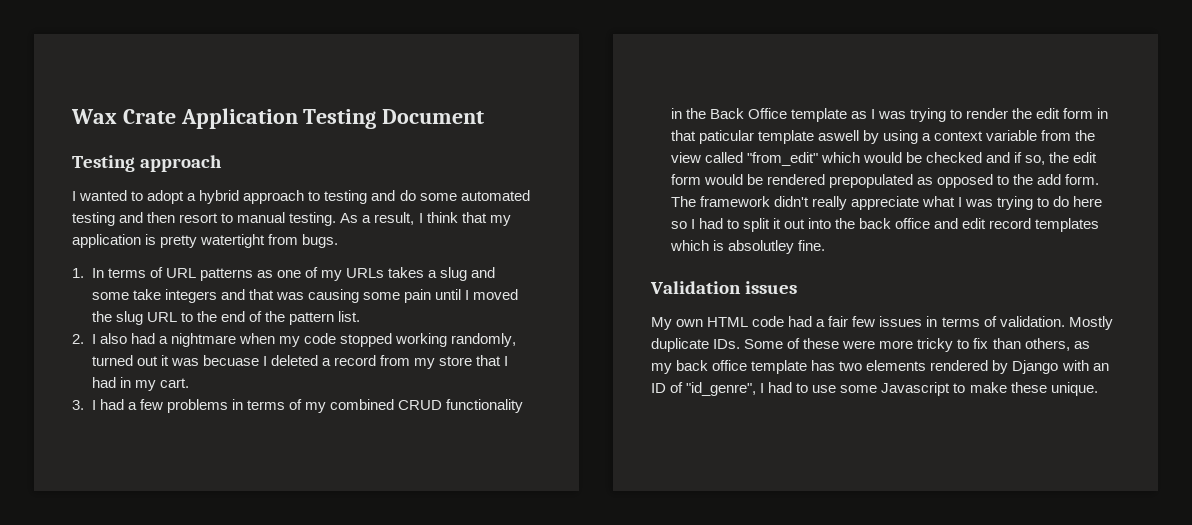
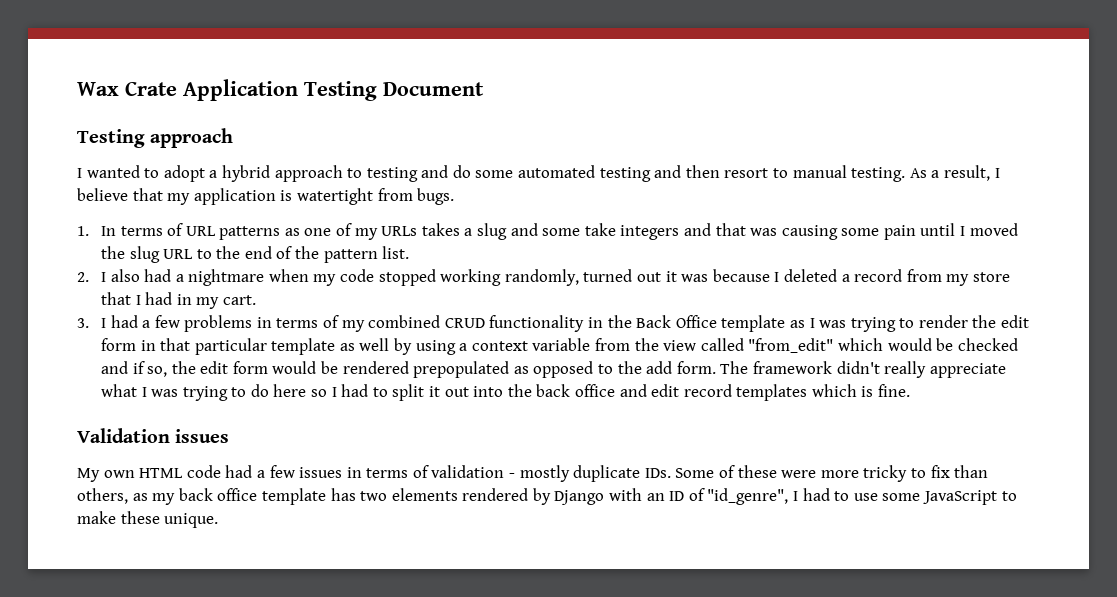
[426,212,458,223] think -> [77,188,128,201] believe
[160,235,198,248] pretty -> (293, 195) none
[202,355,259,366] becuase -> [712,269,770,282] because
[698,130,859,144] paticular template aswell -> [194,338,390,355] particular template as well
[727,240,794,254] absolutley -> (874, 391) none
[828,316,849,327] fair -> (265, 474) none
[999,316,1113,330] validation. Mostly -> [431,465,570,482] validation - mostly
[881,382,951,396] Javascript -> [922,490,997,505] JavaScript

